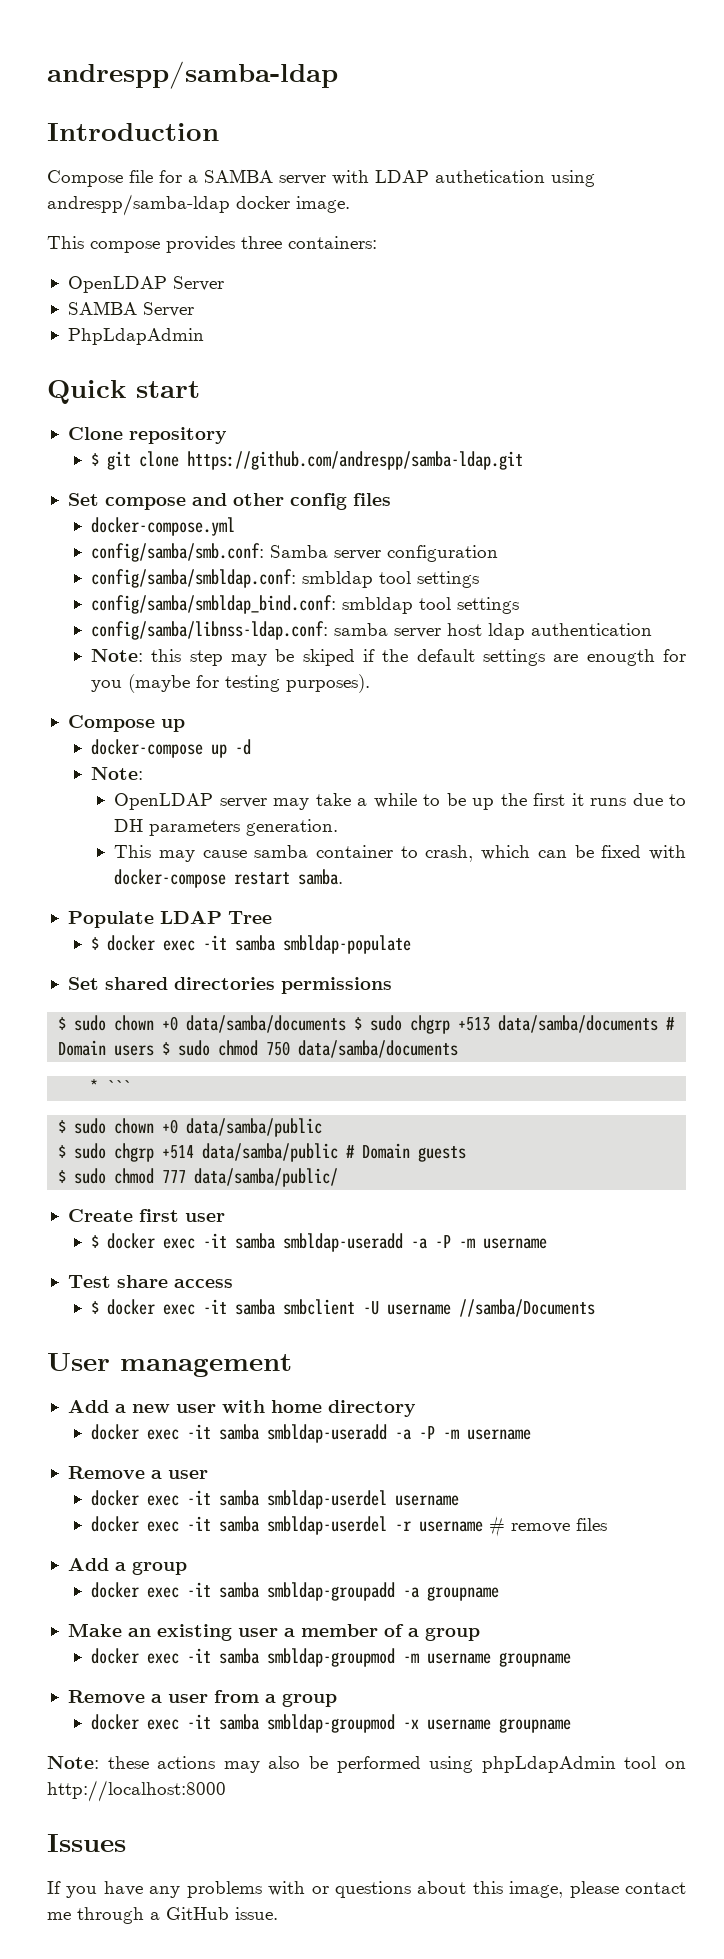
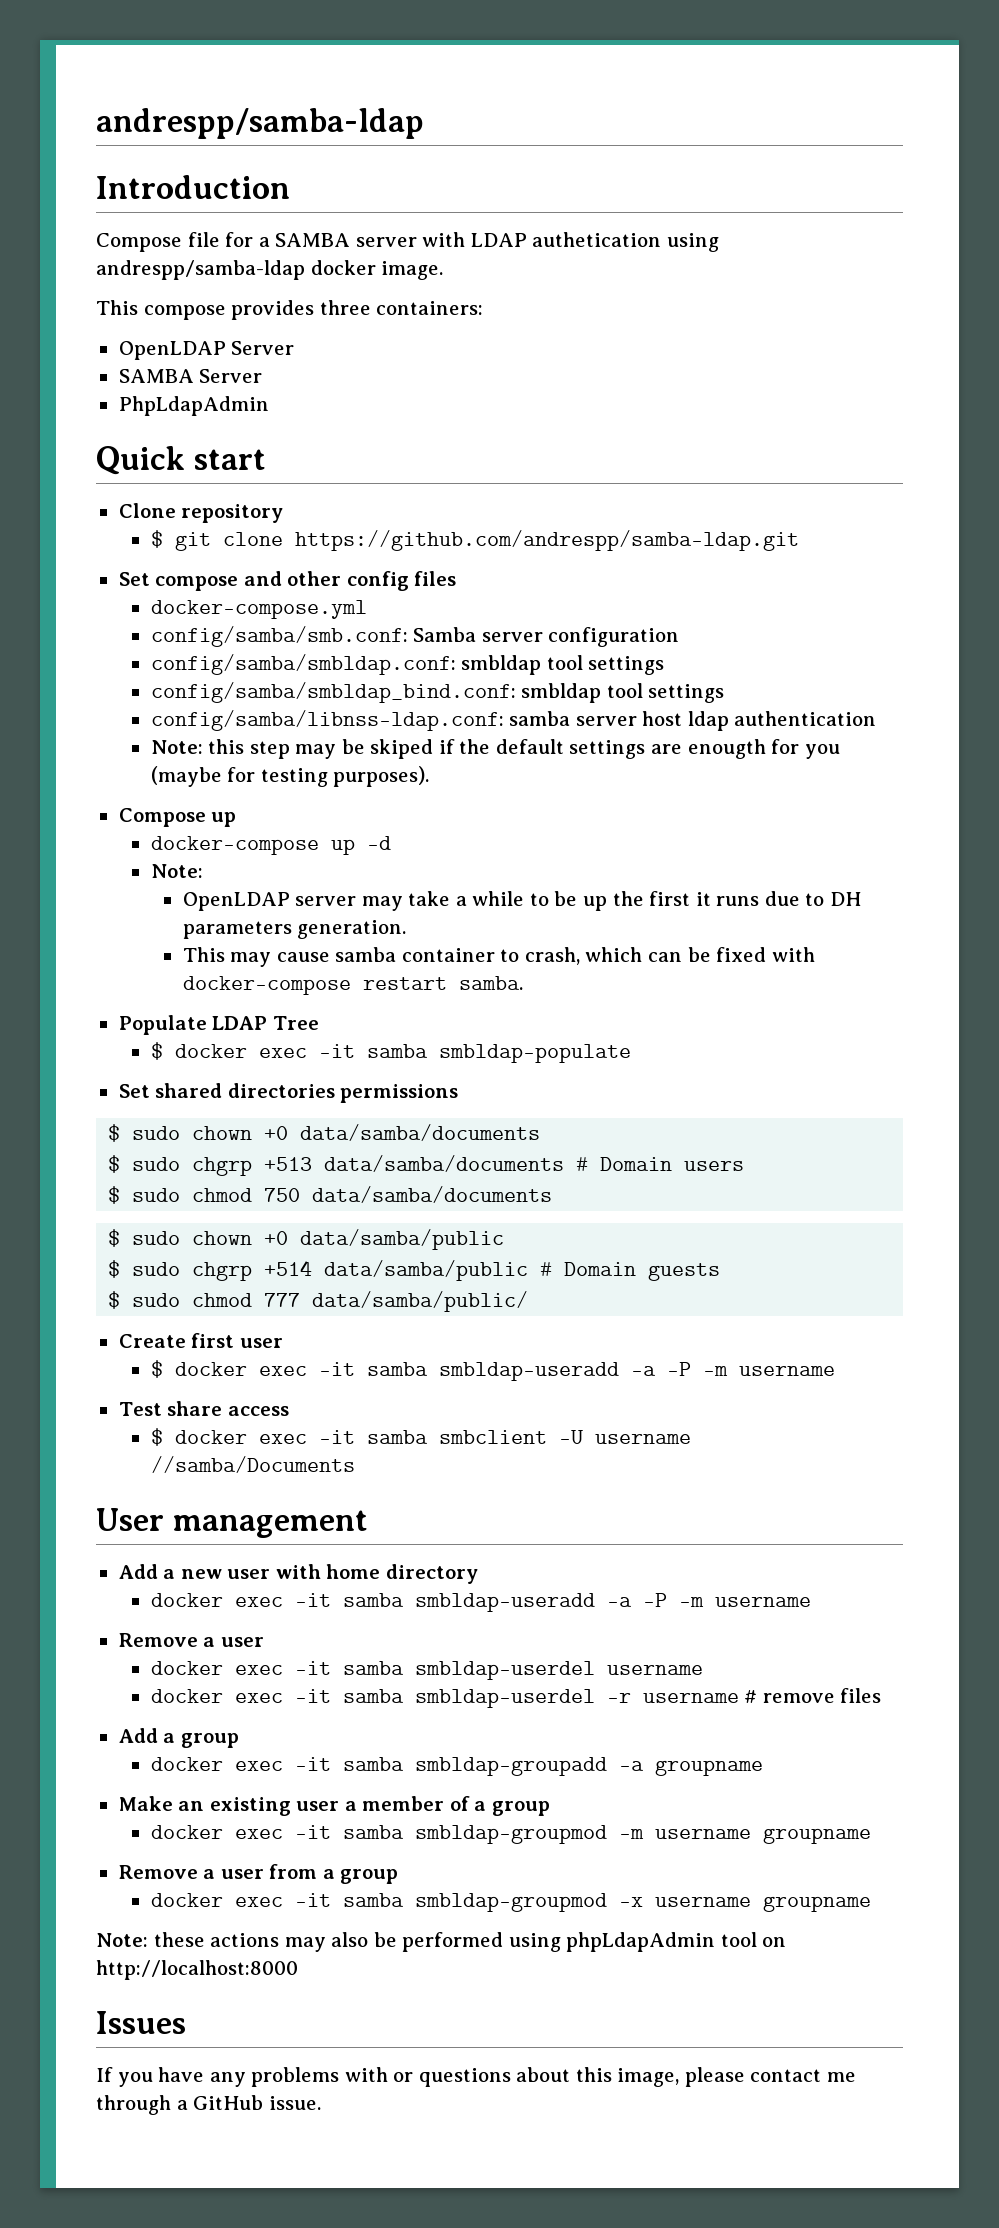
(347, 1024) none -> (541, 1132) //
(155, 1050) none -> (745, 1166) //
[90,1079,131,1094] // * ``` -> (553, 1194) none

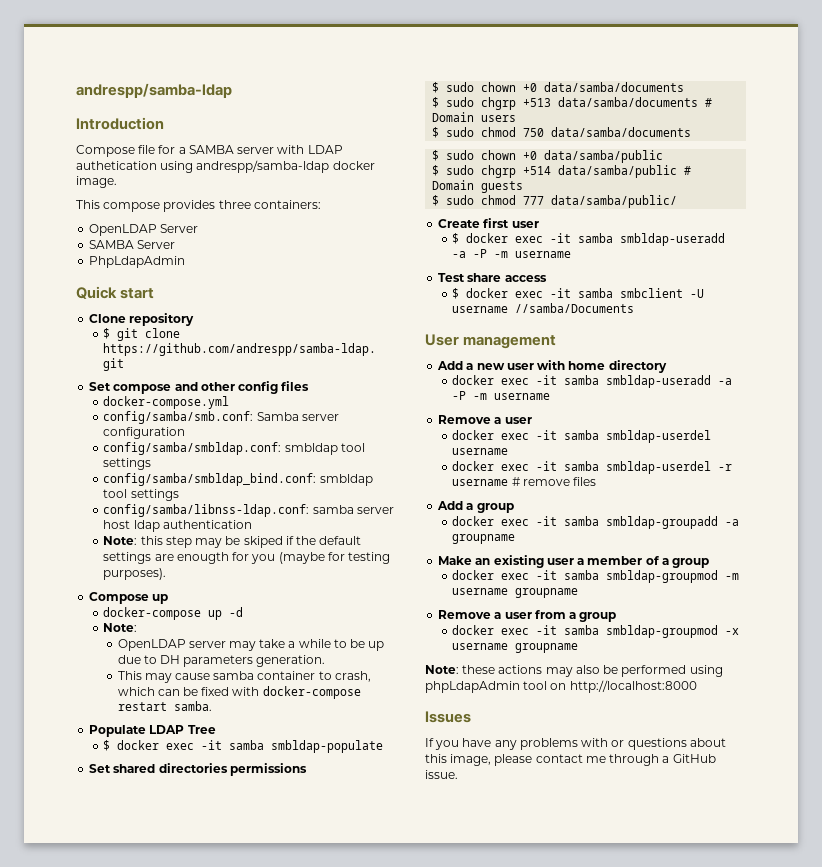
[612,891,760,906] the first it runs -> (385, 646) none

